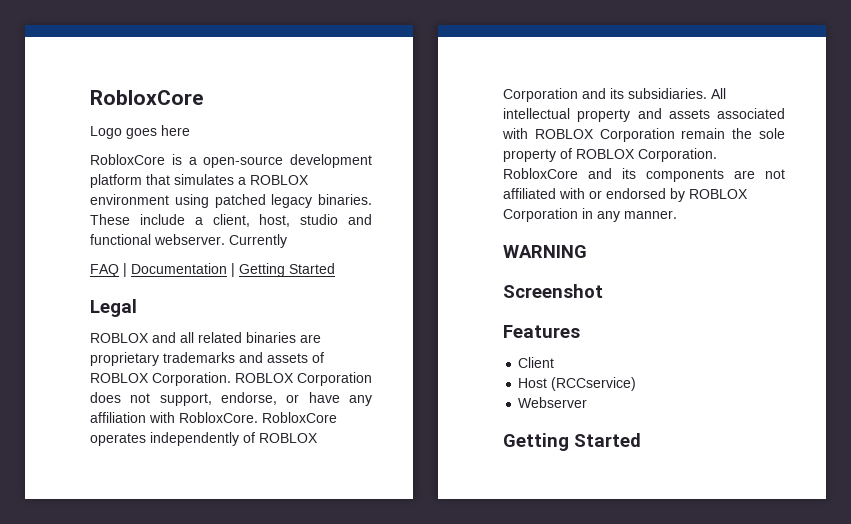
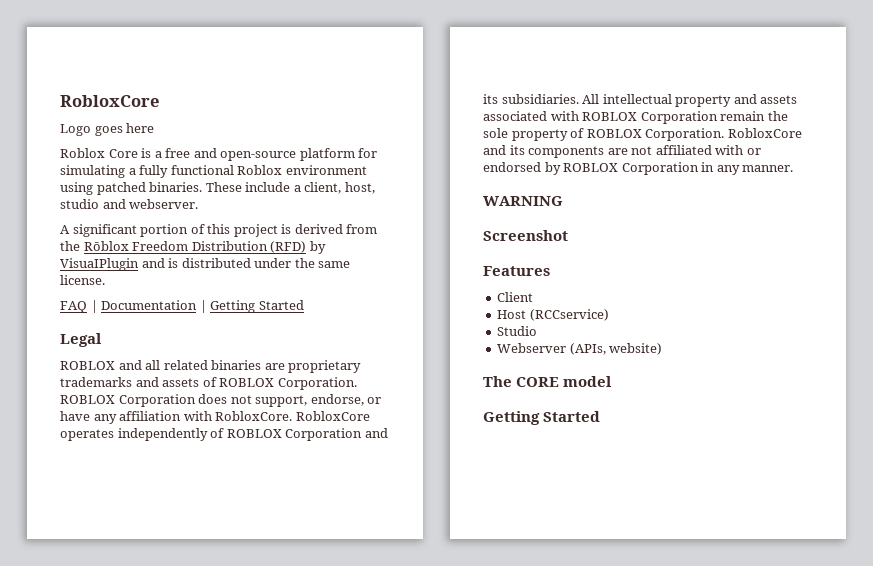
[90,154,372,168] [90,174,309,188] RobloxCore is a open-source development platform that simulates a ROBLOX -> [60,148,378,161] [60,165,283,178] Roblox Core is a free and open-source platform for simulating a fully functional Roblox
[271,194,313,208] legacy -> (146, 188) none
[90,234,151,245] functional -> (126, 204) none
[229,234,287,248] Currently -> [60,224,378,237] [60,241,326,254] [60,258,351,271] [60,275,105,285] // A significant portion of this project is derived from the Rōblox Freedom Distribution (RFD) by VisuaIPlugin and is distributed under the same license.
(637, 384) none -> [497,326,538,336] // Studio
(588, 402) none -> [569,343,663,355] [483,376,613,387] (APIs, website) // The CORE model

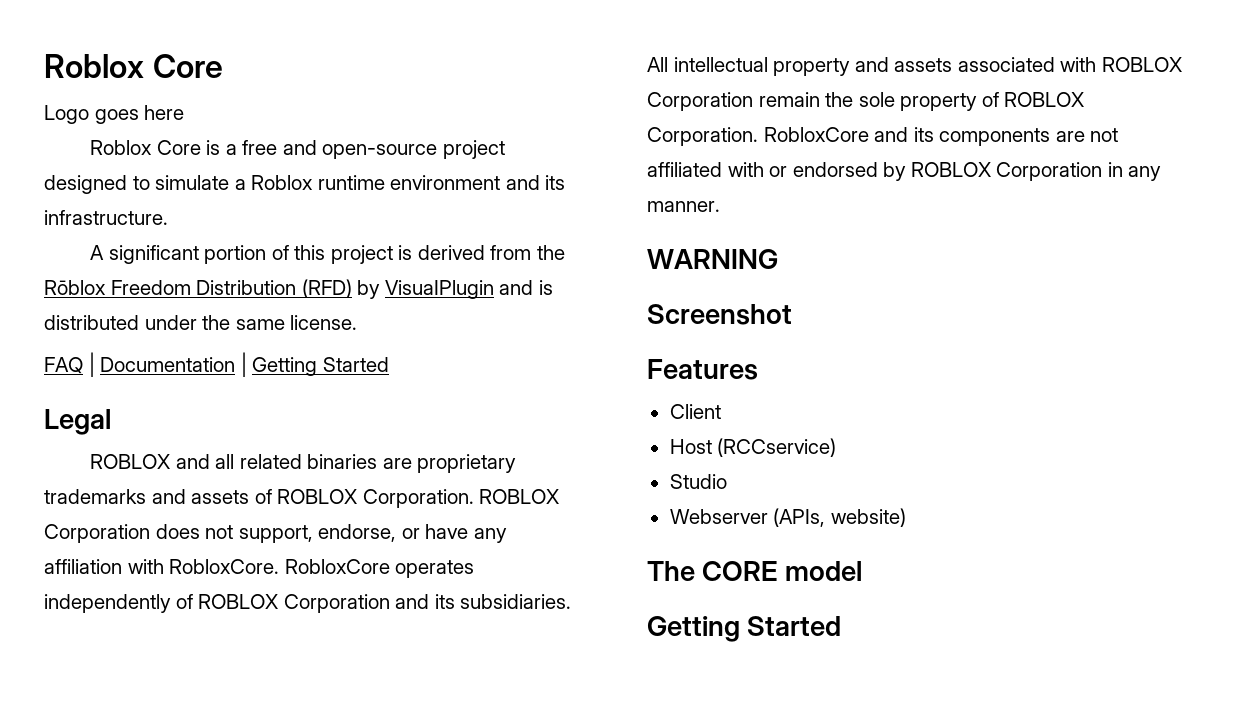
[60,95,159,107] RobloxCore -> [44,54,223,78] Roblox Core
[299,148,378,161] [60,165,367,178] [60,182,375,195] [60,199,199,209] platform for simulating a fully functional Roblox environment using patched binaries. These include a client, host, studio and webserver. -> [442,140,505,159] [44,175,566,194] [44,210,168,225] project designed to simulate a Roblox runtime environment and its infrastructure.

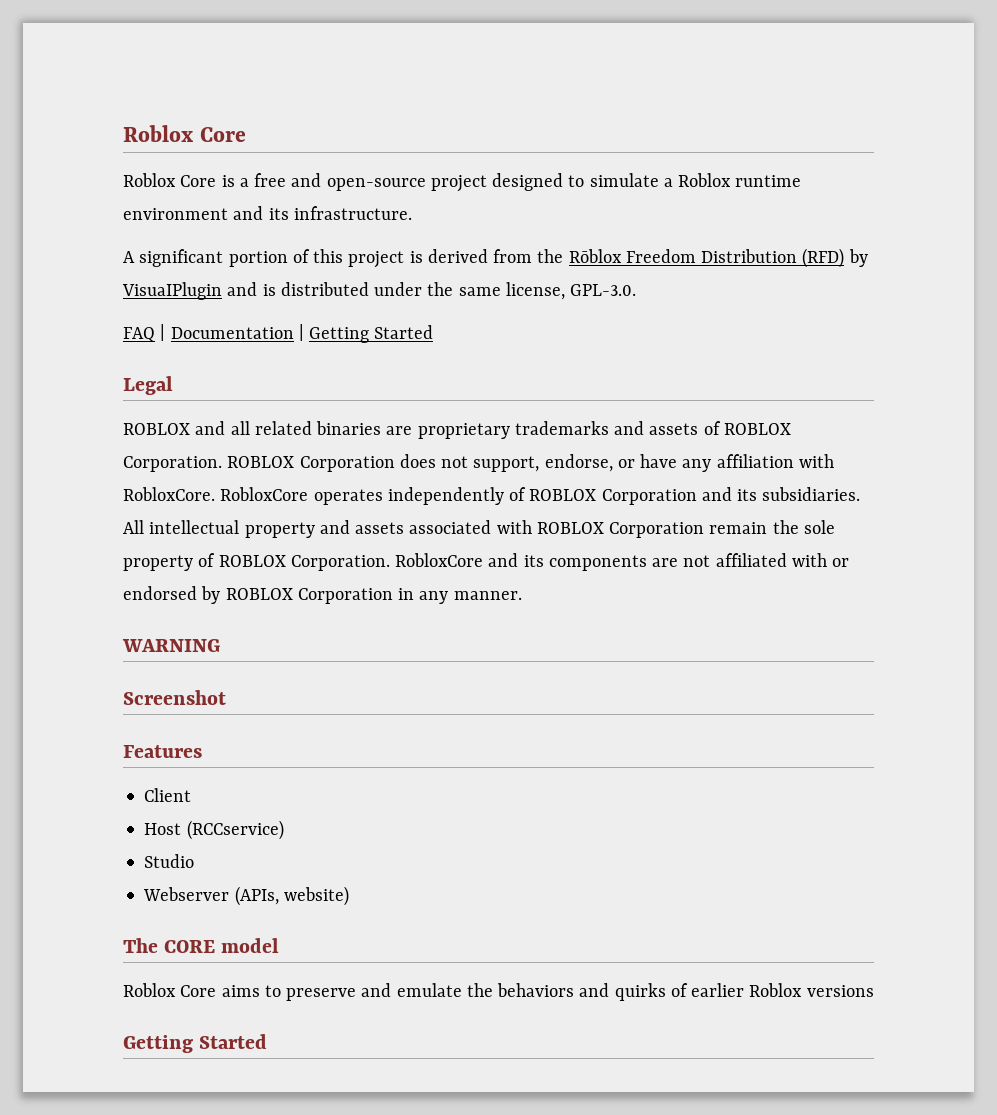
[44,54,223,78] [44,105,185,124] Roblox Core // Logo goes here -> [123,125,246,142] Roblox Core
[290,315,358,330] license. -> [505,282,637,300] license, GPL-3.0.
(862, 571) none -> [123,983,874,1001] // Roblox Core aims to preserve and emulate the behaviors and quirks of earlier Roblox versions

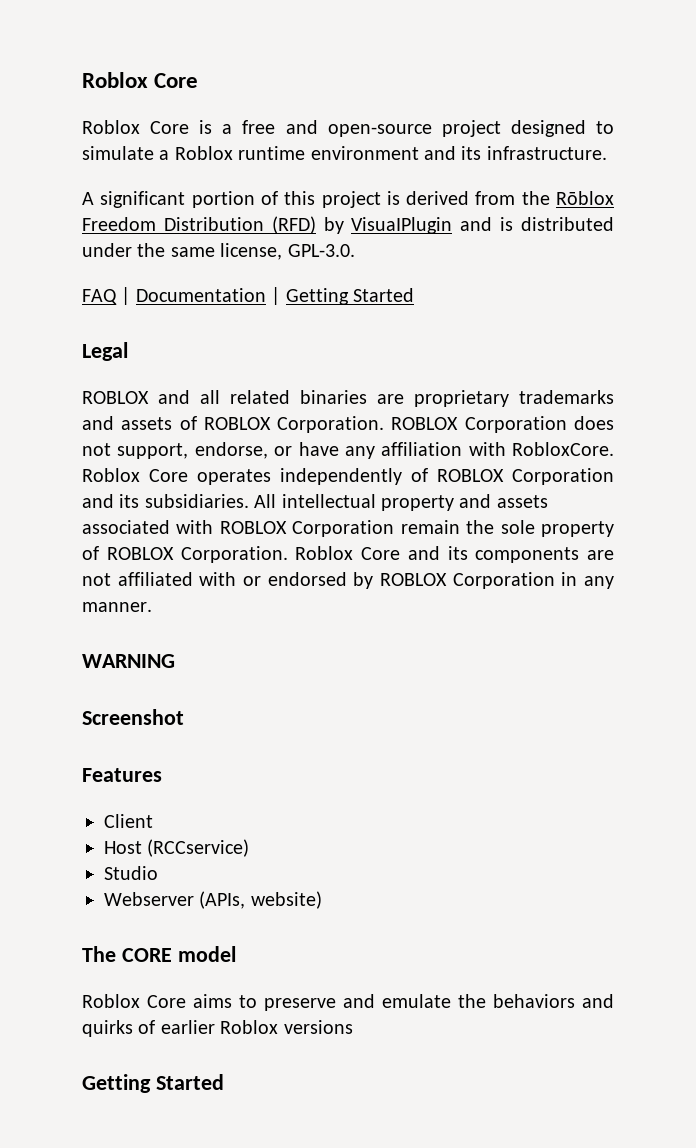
[220,487,309,501] RobloxCore -> [82,468,188,482] Roblox Core
[395,553,484,567] RobloxCore -> [295,546,400,560] Roblox Core

